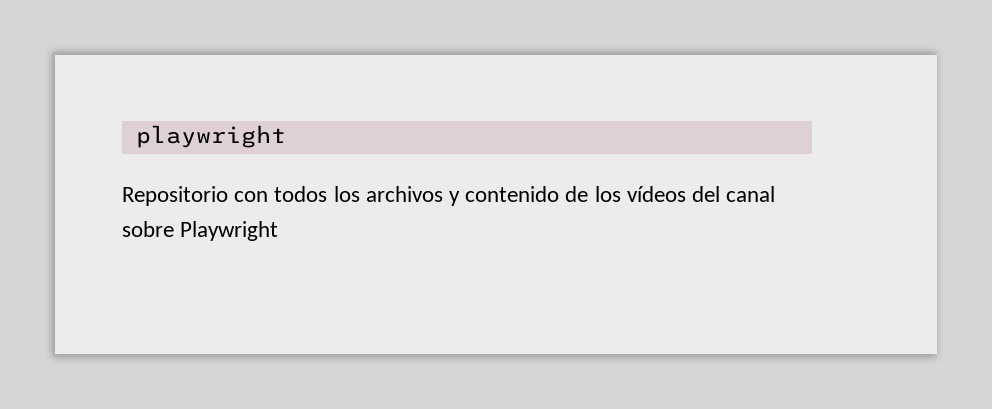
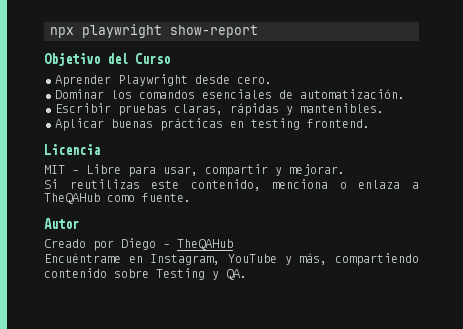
(135, 136) none -> [50,27,74,38] npx
[122,186,776,206] [122,221,279,241] // Repositorio con todos los archivos y contenido de los vídeos del canal sobre Playwright -> [170,25,258,38] [44,53,170,66] [55,74,272,87] [55,89,405,99] [55,103,384,116] [55,118,370,131] [44,144,100,155] [44,164,345,177] [44,179,419,191] [44,193,191,204] [44,218,79,229] [44,238,233,251] [44,253,419,266] [44,268,247,280] show-report // Objetivo del Curso // Aprender Playwright desde cero. // Dominar los comandos esenciales de automatización. // Escribir pruebas claras, rápidas y mantenibles. // Aplicar buenas prácticas en testing frontend. // Licencia // MIT – Libre para usar, compartir y mejorar. // Si reutilizas este contenido, menciona o enlaza a TheQAHub como fuente. // Autor // Creado por Diego – TheQAHub // Encuéntrame en Instagram, YouTube y más, compartiendo contenido sobre Testing y QA.

